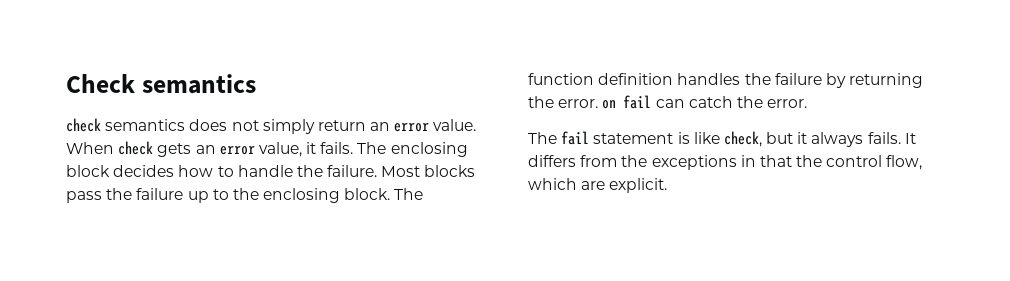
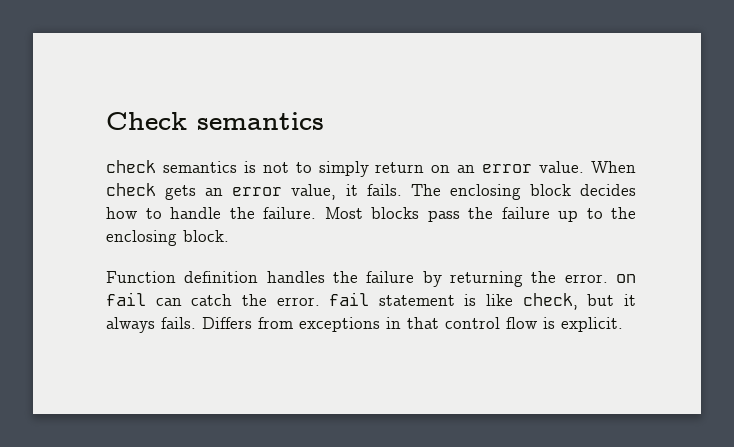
[189,119,259,131] does not -> [243,161,312,173] is not to
(366, 125) none -> [431,165,451,173] on
[394,188,424,200] [528,73,594,85] The function -> [106,271,176,283] // Function
[528,132,557,144] // The -> (320, 301) none
[904,133,916,144] [528,155,923,170] [528,178,606,190] It differs from the exceptions in that the control flow, which are -> [202,317,555,332] Differs from exceptions in that control flow is

